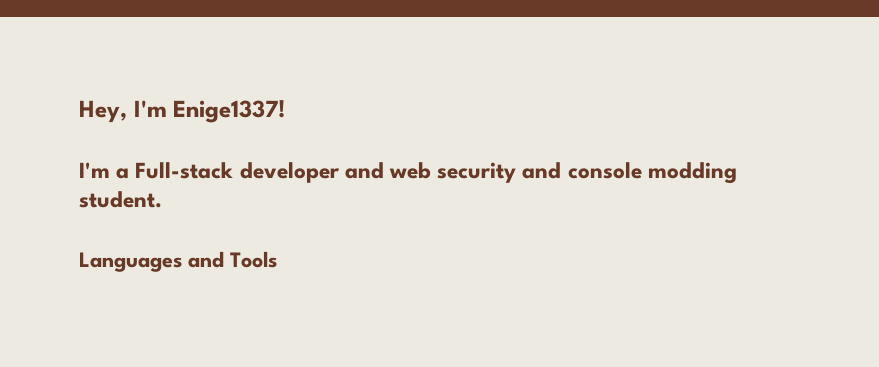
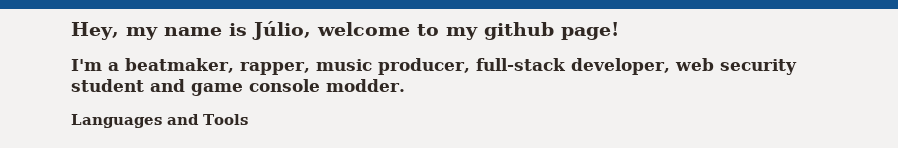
[133,100,286,123] [79,162,737,184] [79,191,162,208] I'm Enige1337! // I'm a Full-stack developer and web security and console modding student. -> [125,21,619,40] [71,58,797,75] [71,79,405,96] my name is Júlio, welcome to my github page! // I'm a beatmaker, rapper, music producer, full-stack developer, web security student and game console modder.

